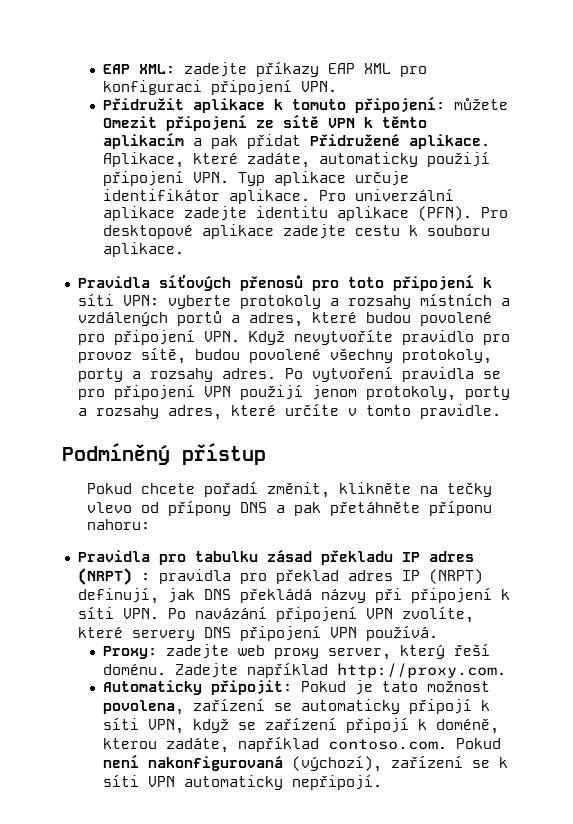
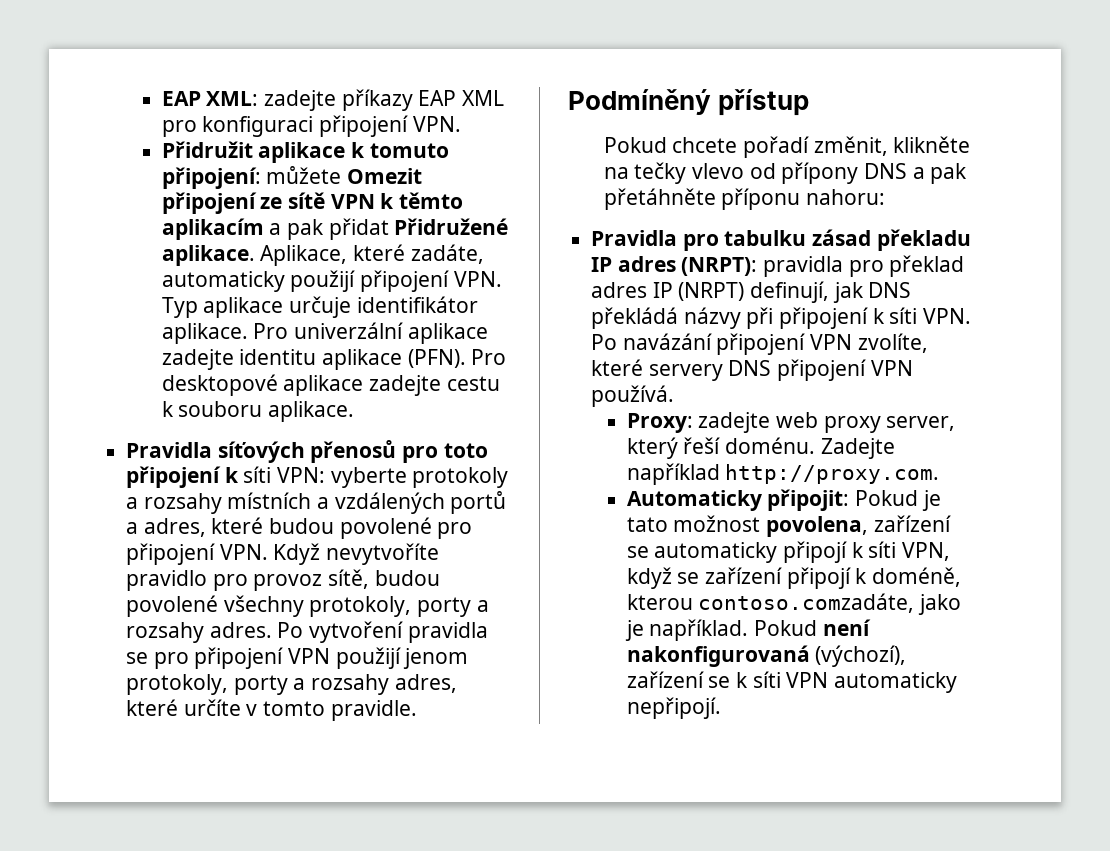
[77,568,150,585] (NRPT) : -> [681,257,758,276] (NRPT):
[165,736,447,753] zadáte, například contoso.com. -> [698,593,962,615] [624,619,749,641] contoso.comzadáte, jako je například.

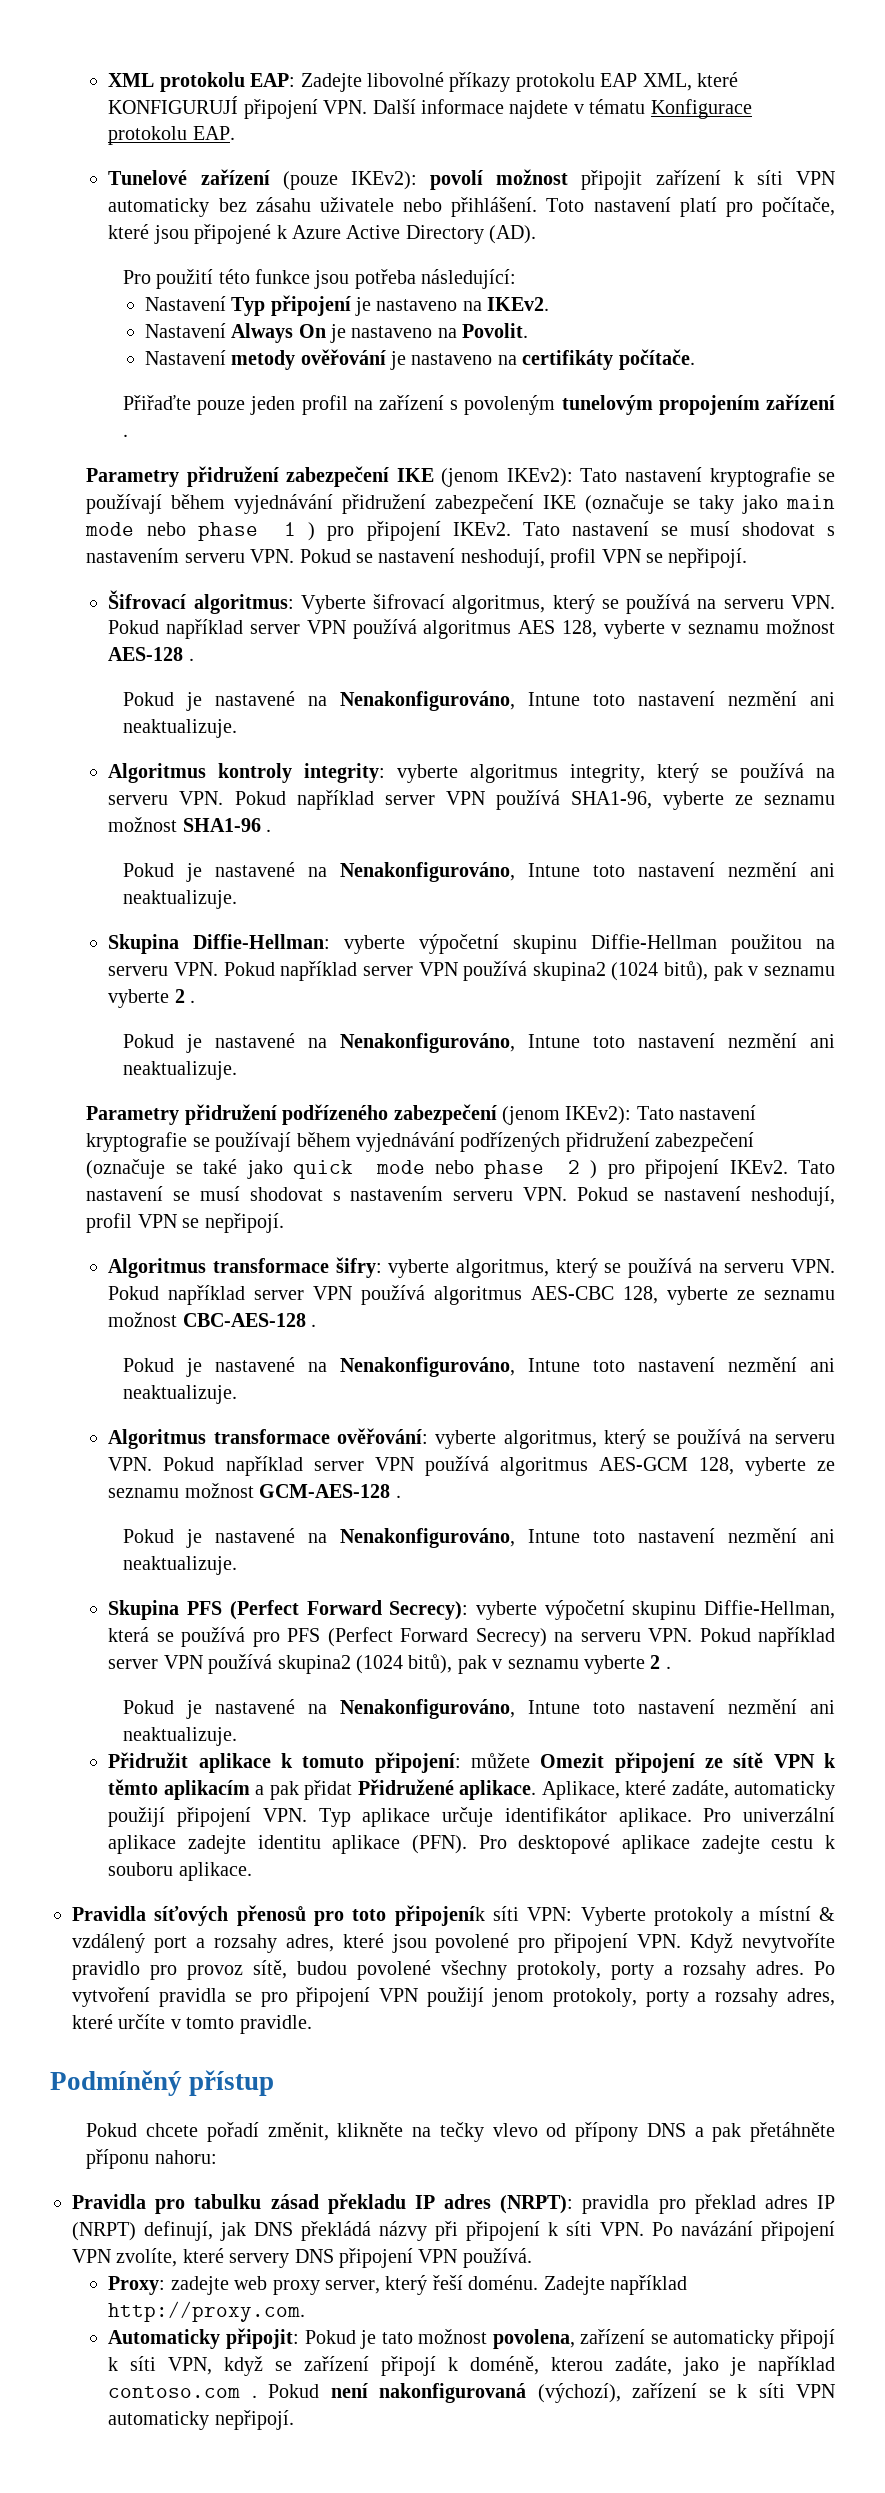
[161,89,505,111] [161,115,461,137] EAP XML: zadejte příkazy EAP XML pro konfiguraci připojení VPN. -> [108,72,739,92] [108,96,752,119] [108,126,235,145] [108,169,835,190] [108,197,835,217] [108,224,537,244] [122,269,517,289] [144,295,550,316] [144,323,529,343] [144,349,695,370] [122,394,836,415] [122,434,128,437] [86,466,835,487] [86,494,836,514] [85,521,835,541] [86,548,748,568] [108,590,835,614] [108,619,836,639] [108,647,194,661] [122,691,835,711] [122,719,237,738] [108,763,835,783] [108,790,836,810] [108,817,272,832] [122,862,835,882] [122,890,237,909] [108,934,835,954] [108,961,836,981] [108,989,196,1008] [122,1033,835,1053] [122,1061,237,1080] [86,1104,757,1125] [86,1132,755,1152] [86,1159,835,1179] [86,1186,836,1206] [86,1213,284,1233] [108,1257,835,1278] [108,1285,836,1305] [108,1312,317,1327] [122,1357,835,1377] [122,1385,237,1404] [108,1428,836,1449] [108,1456,836,1476] [108,1483,401,1498] [122,1528,835,1548] [122,1556,237,1575] [108,1600,835,1620] [108,1627,835,1647] [108,1654,671,1674] [122,1699,835,1719] [122,1727,237,1746] XML protokolu EAP: Zadejte libovolné příkazy protokolu EAP XML, které KONFIGURUJÍ připojení VPN. Další informace najdete v tématu Konfigurace protokolu EAP. // Tunelové zařízení (pouze IKEv2): povolí možnost připojit zařízení k síti VPN automaticky bez zásahu uživatele nebo přihlášení. Toto nastavení platí pro počítače, které jsou připojené k Azure Active Directory (AD). // Pro použití této funkce jsou potřeba následující: // Nastavení Typ připojení je nastaveno na IKEv2. // Nastavení Always On je nastaveno na Povolit. // Nastavení metody ověřování je nastaveno na certifikáty počítače. // Přiřaďte pouze jeden profil na zařízení s povoleným tunelovým propojením zařízení . // Parametry přidružení zabezpečení IKE (jenom IKEv2): Tato nastavení kryptografie se používají během vyjednávání přidružení zabezpečení IKE (označuje se taky jako main mode nebo phase 1 ) pro připojení IKEv2. Tato nastavení se musí shodovat s nastavením serveru VPN. Pokud se nastavení neshodují, profil VPN se nepřipojí. // Šifrovací algoritmus: Vyberte šifrovací algoritmus, který se používá na serveru VPN. Pokud například server VPN používá algoritmus AES 128, vyberte v seznamu možnost AES-128 . // Pokud je nastavené na Nenakonfigurováno, Intune toto nastavení nezmění ani neaktualizuje. // Algoritmus kontroly integrity: vyberte algoritmus integrity, který se používá na serveru VPN. Pokud například server VPN používá SHA1-96, vyberte ze seznamu možnost SHA1-96 . // Pokud je nastavené na Nenakonfigurováno, Intune toto nastavení nezmění ani neaktualizuje. // Skupina Diffie-Hellman: vyberte výpočetní skupinu Diffie-Hellman použitou na serveru VPN. Pokud například server VPN používá skupina2 (1024 bitů), pak v seznamu vyberte 2 . // Pokud je nastavené na Nenakonfigurováno, Intune toto nastavení nezmění ani neaktualizuje. // Parametry přidružení podřízeného zabezpečení (jenom IKEv2): Tato nastavení kryptografie se používají během vyjednávání podřízených přidružení zabezpečení (označuje se také jako quick mode nebo phase 2 ) pro připojení IKEv2. Tato nastavení se musí shodovat s nastavením serveru VPN. Pokud se nastavení neshodují, profil VPN se nepřipojí. // Algoritmus transformace šifry: vyberte algoritmus, který se používá na serveru VPN. Pokud například server VPN používá algoritmus AES-CBC 128, vyberte ze seznamu možnost CBC-AES-128 . // Pokud je nastavené na Nenakonfigurováno, Intune toto nastavení nezmění ani neaktualizuje. // Algoritmus transformace ověřování: vyberte algoritmus, který se používá na serveru VPN. Pokud například server VPN používá algoritmus AES-GCM 128, vyberte ze seznamu možnost GCM-AES-128 . // Pokud je nastavené na Nenakonfigurováno, Intune toto nastavení nezmění ani neaktualizuje. // Skupina PFS (Perfect Forward Secrecy): vyberte výpočetní skupinu Diffie-Hellman, která se používá pro PFS (Perfect Forward Secrecy) na serveru VPN. Pokud například server VPN používá skupina2 (1024 bitů), pak v seznamu vyberte 2 . // Pokud je nastavené na Nenakonfigurováno, Intune toto nastavení nezmění ani neaktualizuje.
[126,466,239,488] připojení k -> [394,1905,485,1926] připojeník
[330,467,407,488] vyberte -> [580,1907,646,1926] Vyberte
[143,491,507,514] [126,517,335,537] rozsahy místních a vzdálených portů a adres, které budou -> [758,1906,836,1921] [72,1933,427,1953] místní & vzdálený port a rozsahy adres, které jsou
[698,593,915,613] contoso.comzadáte, -> [615,2356,673,2375] zadáte,
[649,619,749,641] například. -> [758,2356,836,2376] [108,2386,257,2398] například contoso.com .

